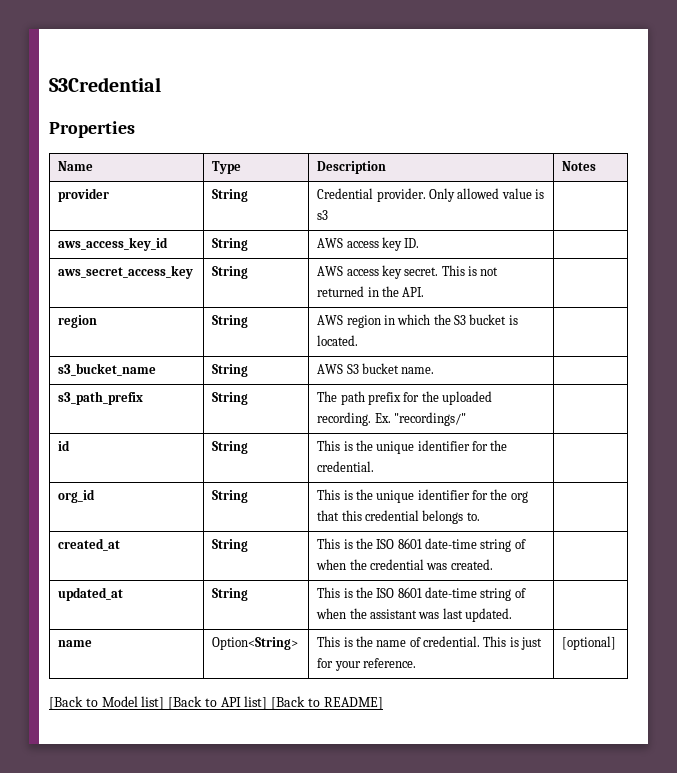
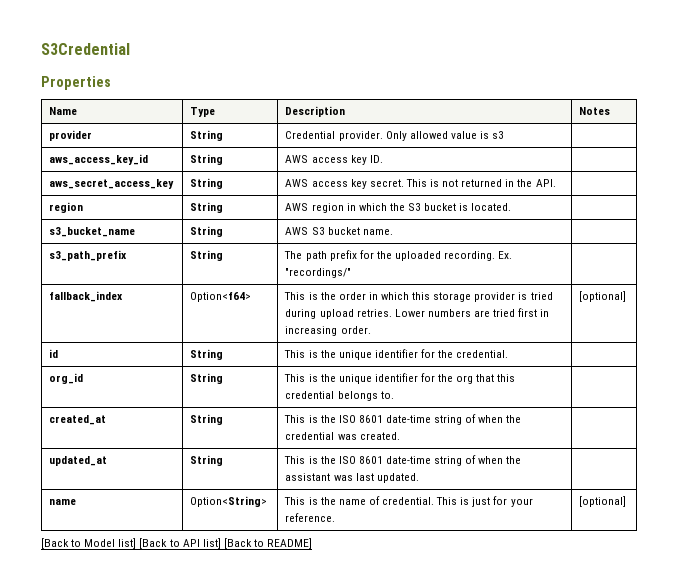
(466, 419) none -> [49,291,124,302] [190,292,252,302] [284,292,553,302] [285,308,550,319] [285,326,371,336] [579,291,627,302] // fallback_index | Option<f64> | This is the order in which this storage provider is tried during upload retries. Lower numbers are tried first in increasing order. | [optional]

